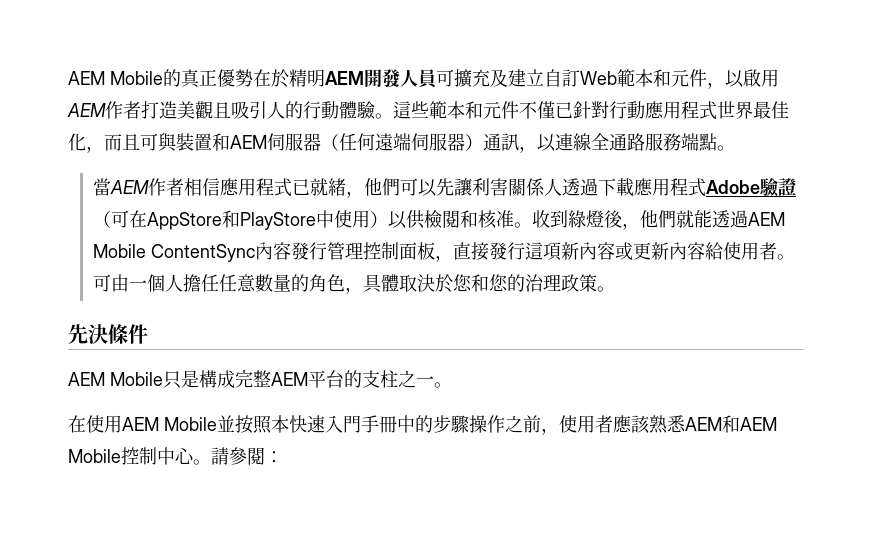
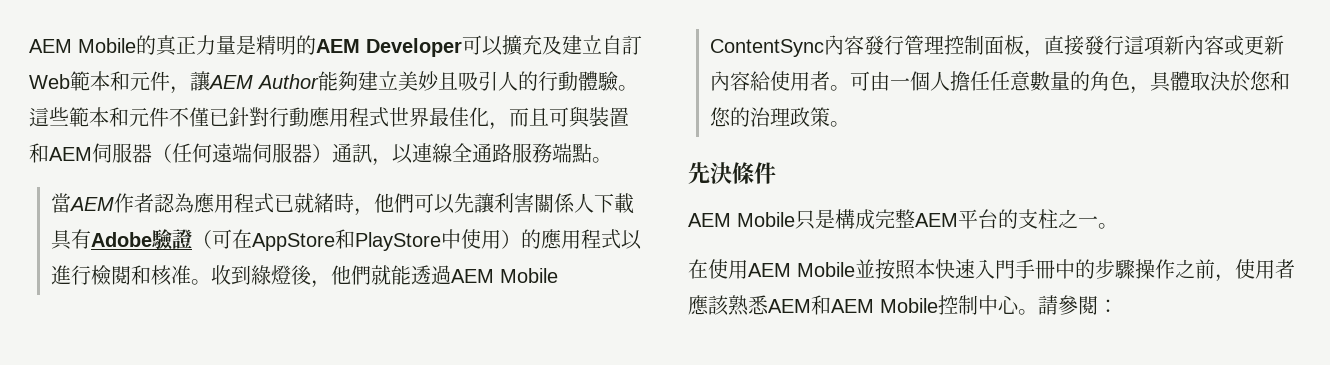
[217,69,454,88] 優勢在於精明AEM開發人員可 -> [196,35,503,57] 力量是精明的AEM Developer可以
[725,69,779,88] [67,101,213,119] 以啟用AEM作者打造美觀 -> [190,71,439,91] 讓AEM Author能夠建立美妙
[183,178,220,196] 相信 -> [154,193,195,213] 認為
(346, 187) none -> [334,193,355,213] 時
[561,178,706,197] 透過下載應用程式 -> [594,193,635,214] [51,229,92,250] 下載具有
[387,210,425,229] 以供 -> [521,229,643,250] [51,265,92,285] 的應用程式以進行

